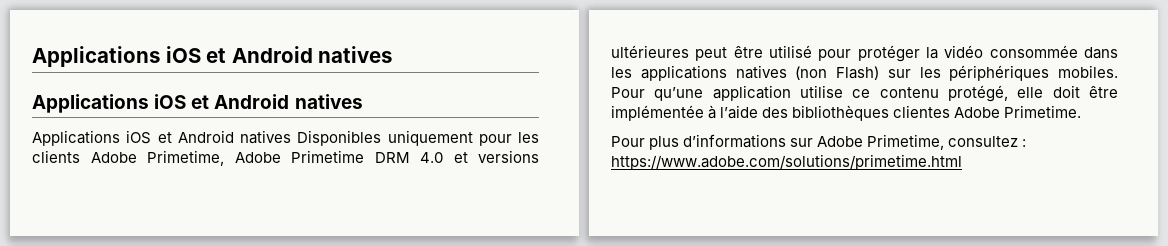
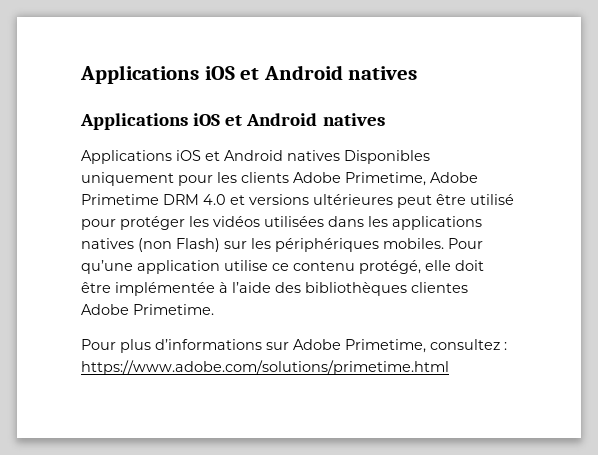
[926,45,1078,59] la vidéo consommée -> [189,216,324,227] les vidéos utilisées

